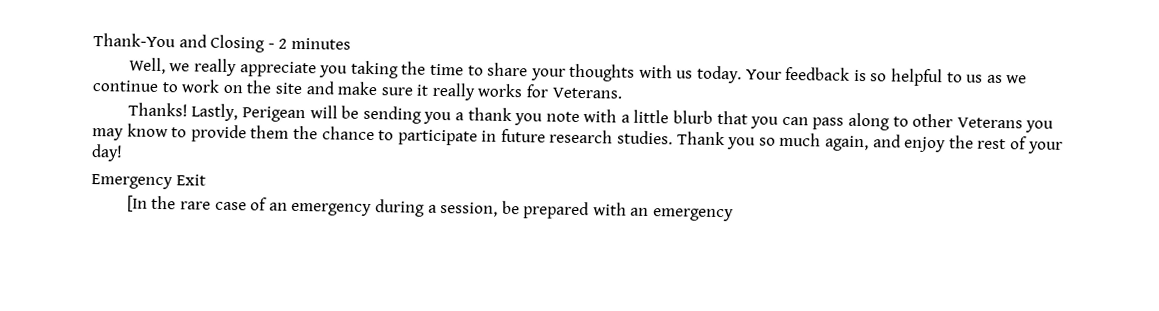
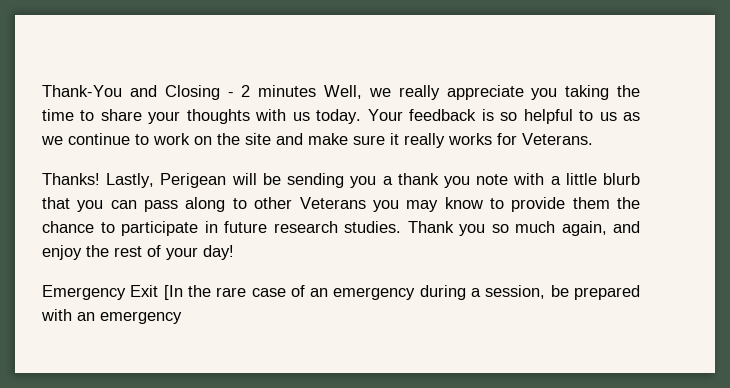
(351, 43) // -> (317, 91) none
(206, 180) // -> (159, 291) none

